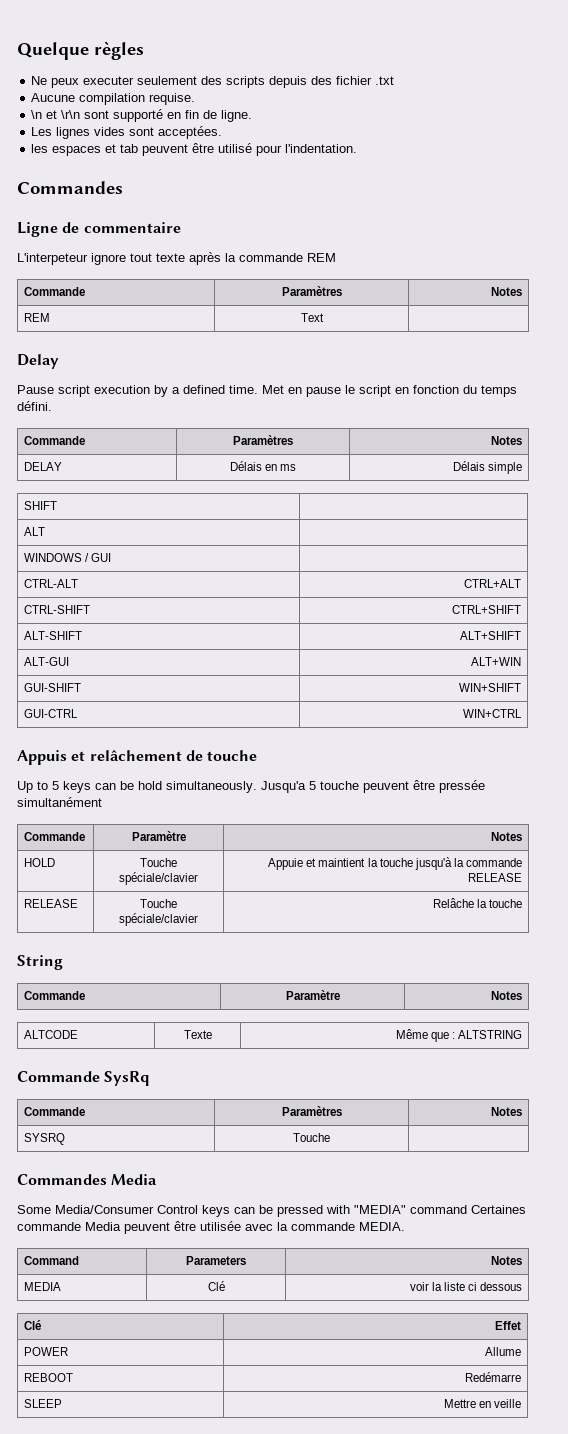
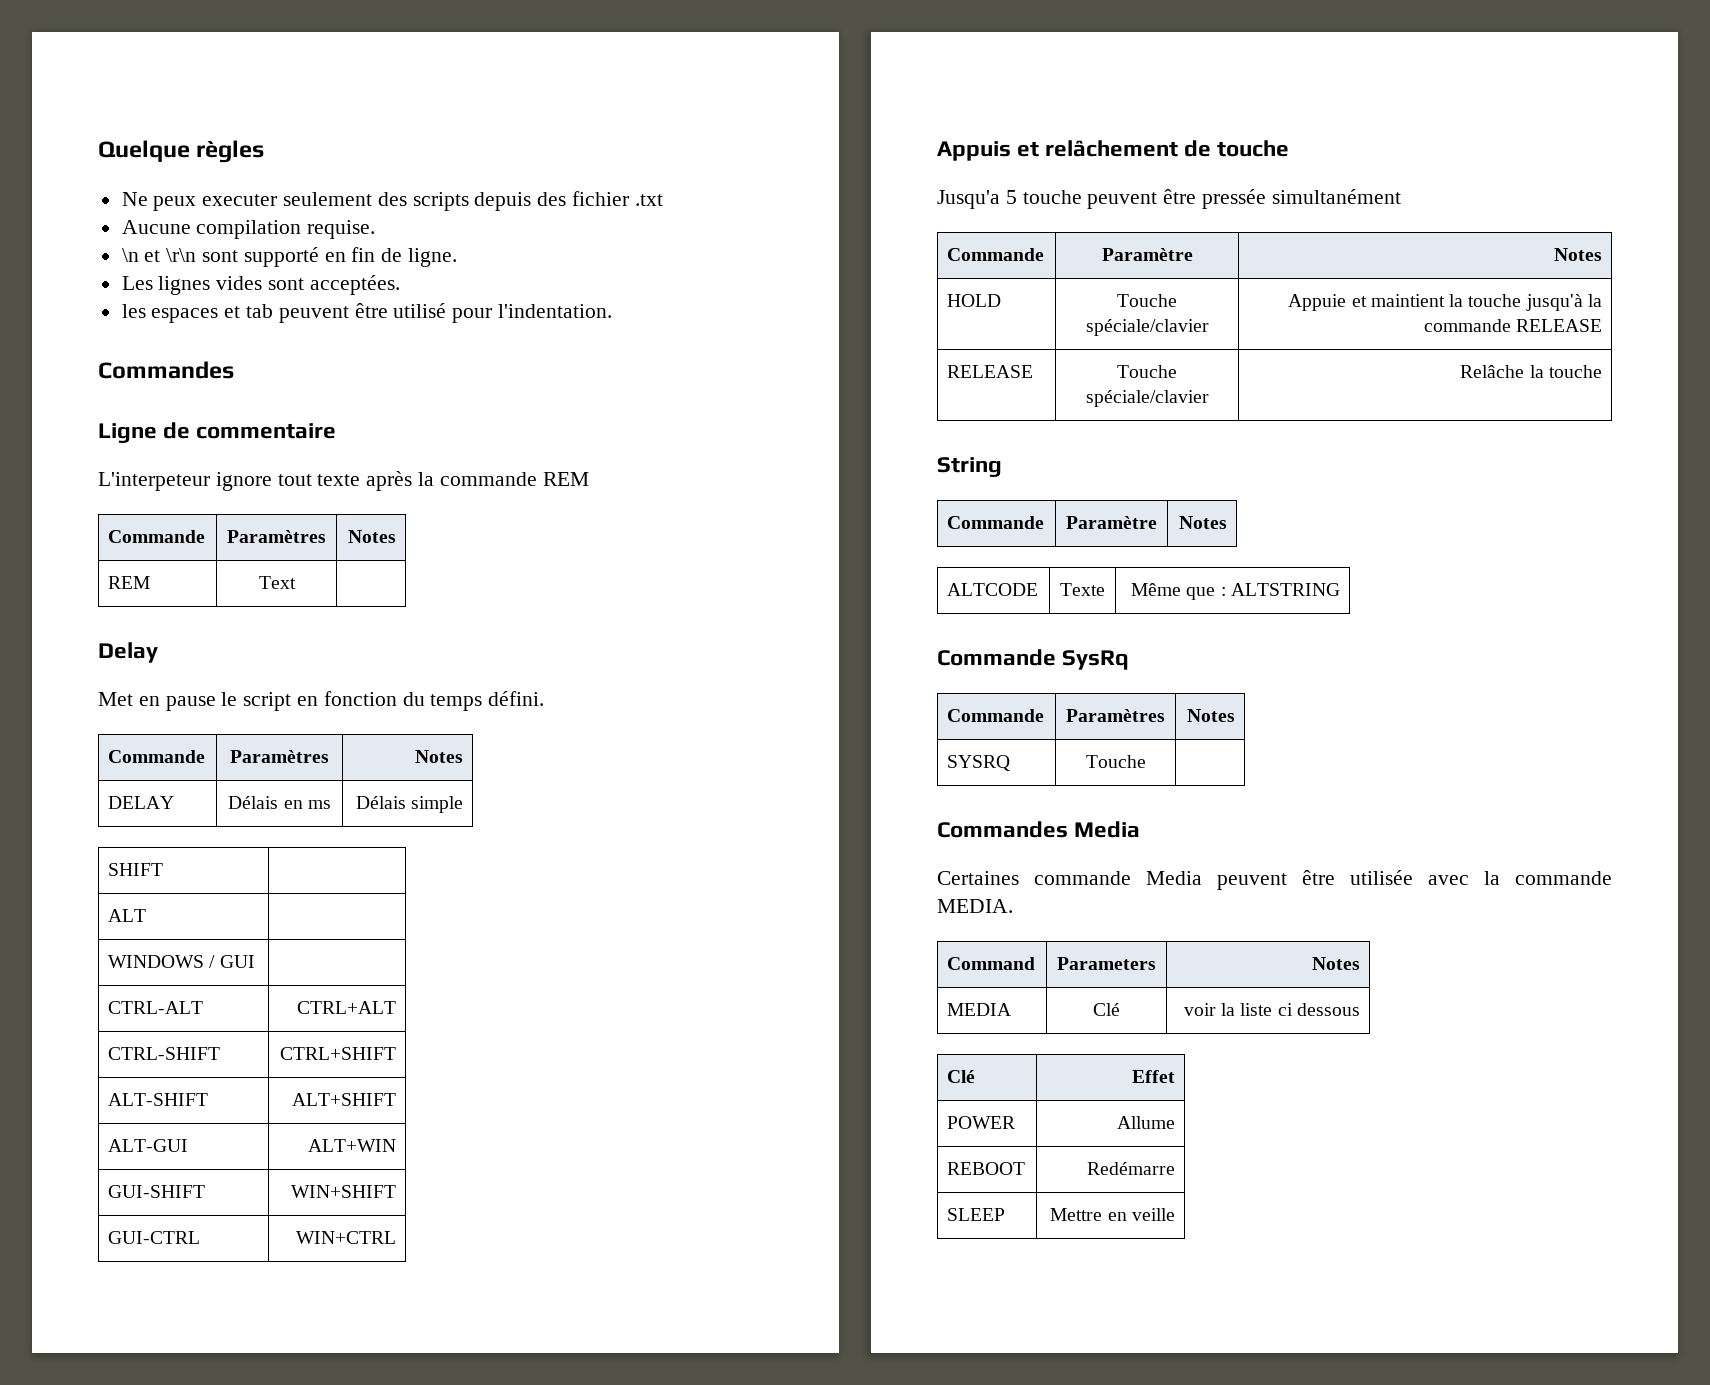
[17,385,258,397] Pause script execution by a defined time. -> (158, 652) none
[17,781,257,793] Up to 5 keys can be hold simultaneously. -> (1290, 148) none
[17,1205,467,1217] Some Media/Consumer Control keys can be pressed with "MEDIA" command -> (1141, 829) none

